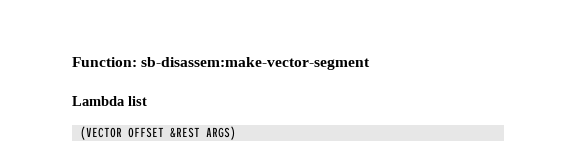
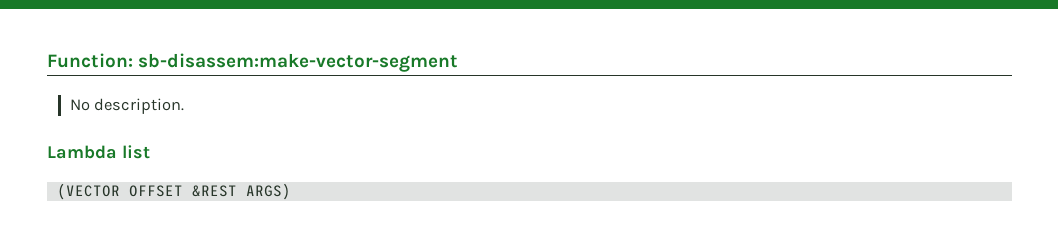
(371, 63) none -> [69,98,185,114] // No description.

